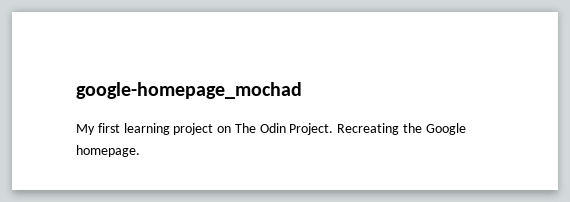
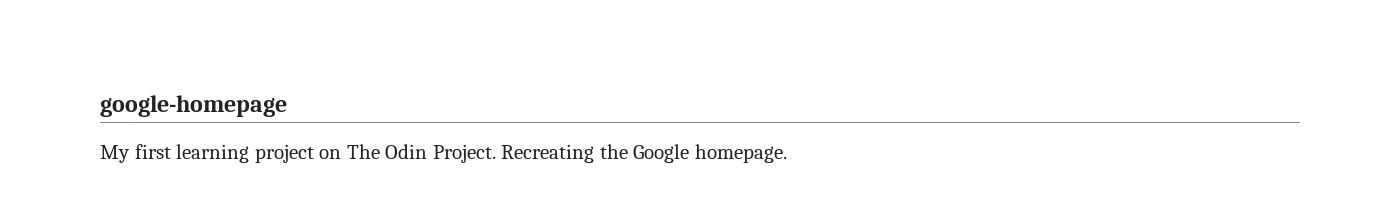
[76,82,302,99] google-homepage_mochad -> [100,95,287,117] google-homepage

